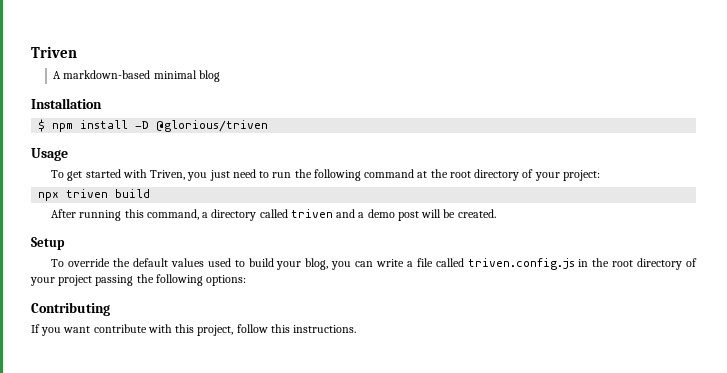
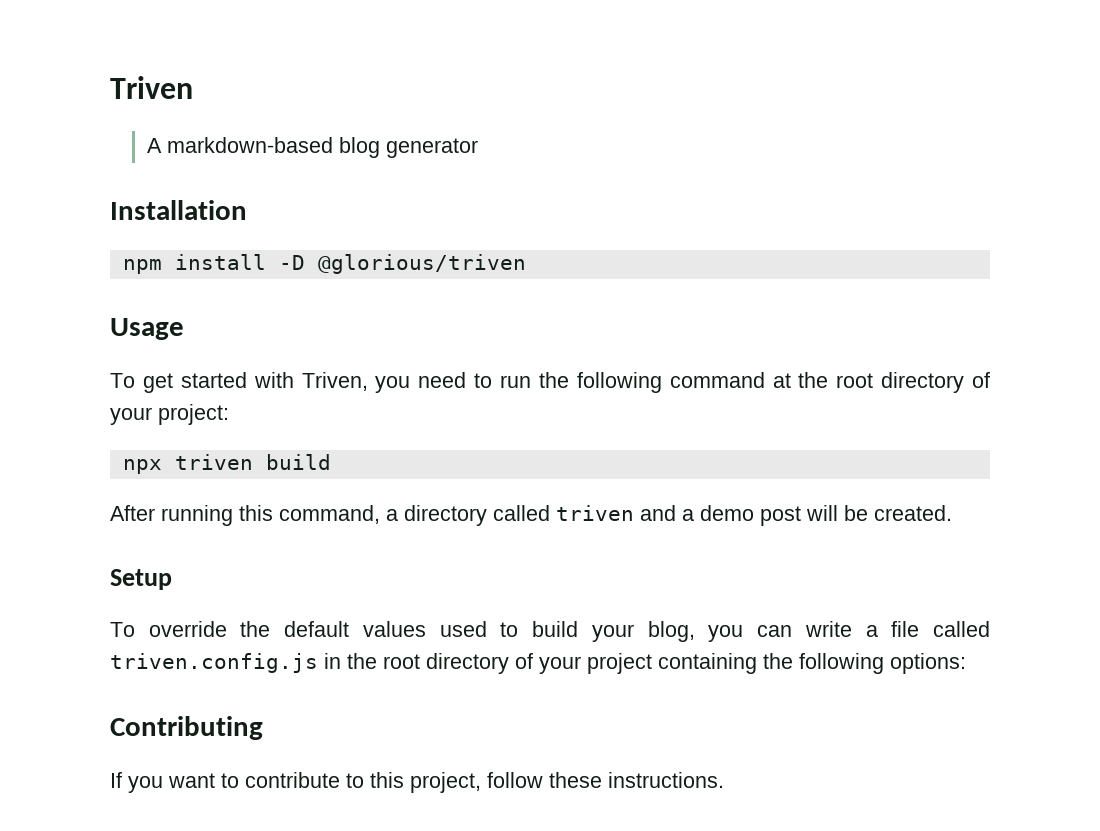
[153,70,197,79] minimal -> (334, 145) none
(220, 76) none -> [386,138,479,158] generator
[38,119,46,132] $ -> (247, 210) none
[209,170,230,181] just -> (411, 384) none
[95,275,134,286] passing -> [658,653,757,674] containing
[93,324,172,333] contribute with -> [221,772,364,788] to contribute to
[270,324,290,333] this -> [549,772,602,788] these

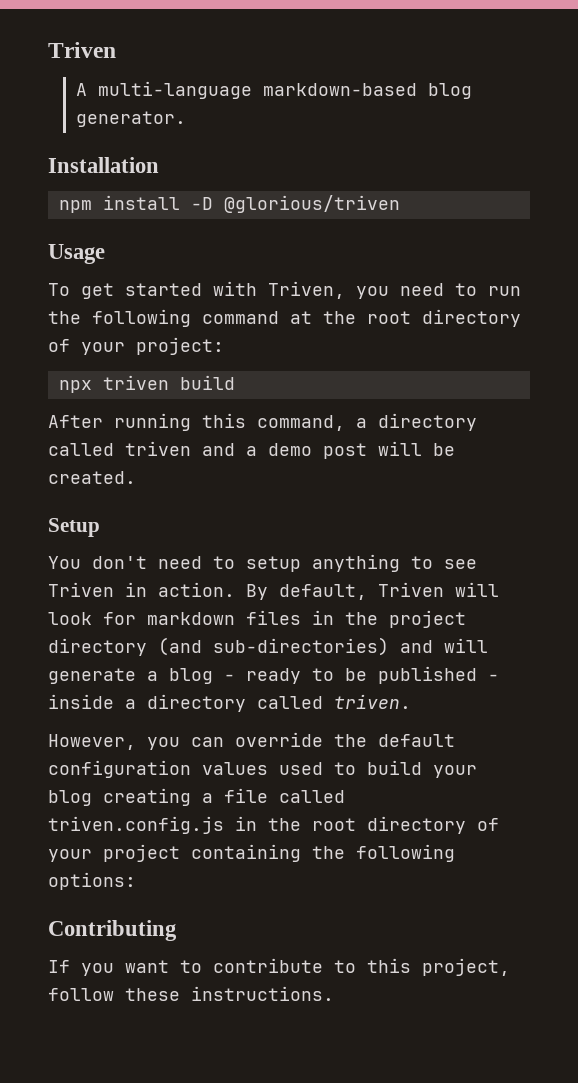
(163, 145) none -> [97,81,252,99] multi-language
[386,138,479,158] generator -> [75,111,186,127] generator.
[110,622,135,637] To -> [48,554,477,572] [48,582,499,600] [48,610,466,628] [48,637,488,656] [48,666,499,684] [48,694,411,712] [48,734,224,750] You don't need to setup anything to see Triven in action. By default, Triven will look for markdown files in the project directory (and sub-directories) and will generate a blog - ready to be published - inside a directory called triven. // However, you can
(350, 629) none -> [48,760,191,778] configuration
[647,621,852,642] blog, you can write -> [48,788,191,806] blog creating

